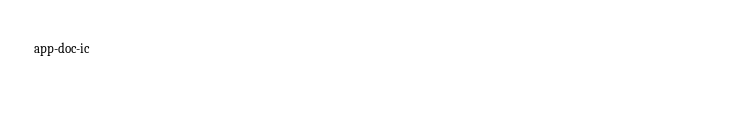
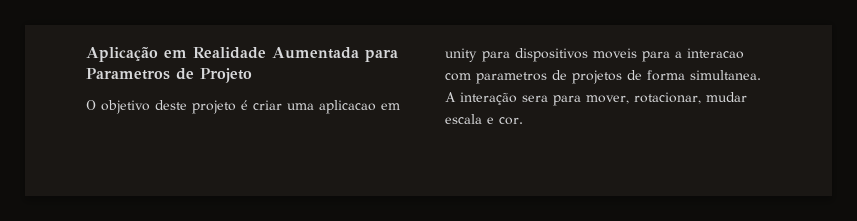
[34,42,90,56] app-doc-ic -> [86,46,398,62] [86,68,252,83] [86,100,400,114] [445,48,744,62] [445,70,761,84] [445,92,747,106] [445,114,523,125] Aplicação em Realidade Aumentada para Parametros de Projeto // O objetivo deste projeto é criar uma aplicacao em unity para dispositivos moveis para a interacao com parametros de projetos de forma simultanea. A interação sera para mover, rotacionar, mudar escala e cor.

